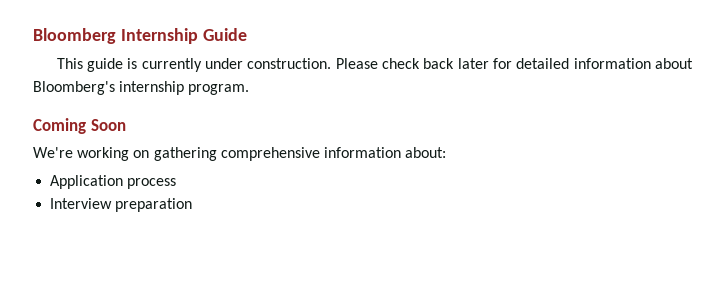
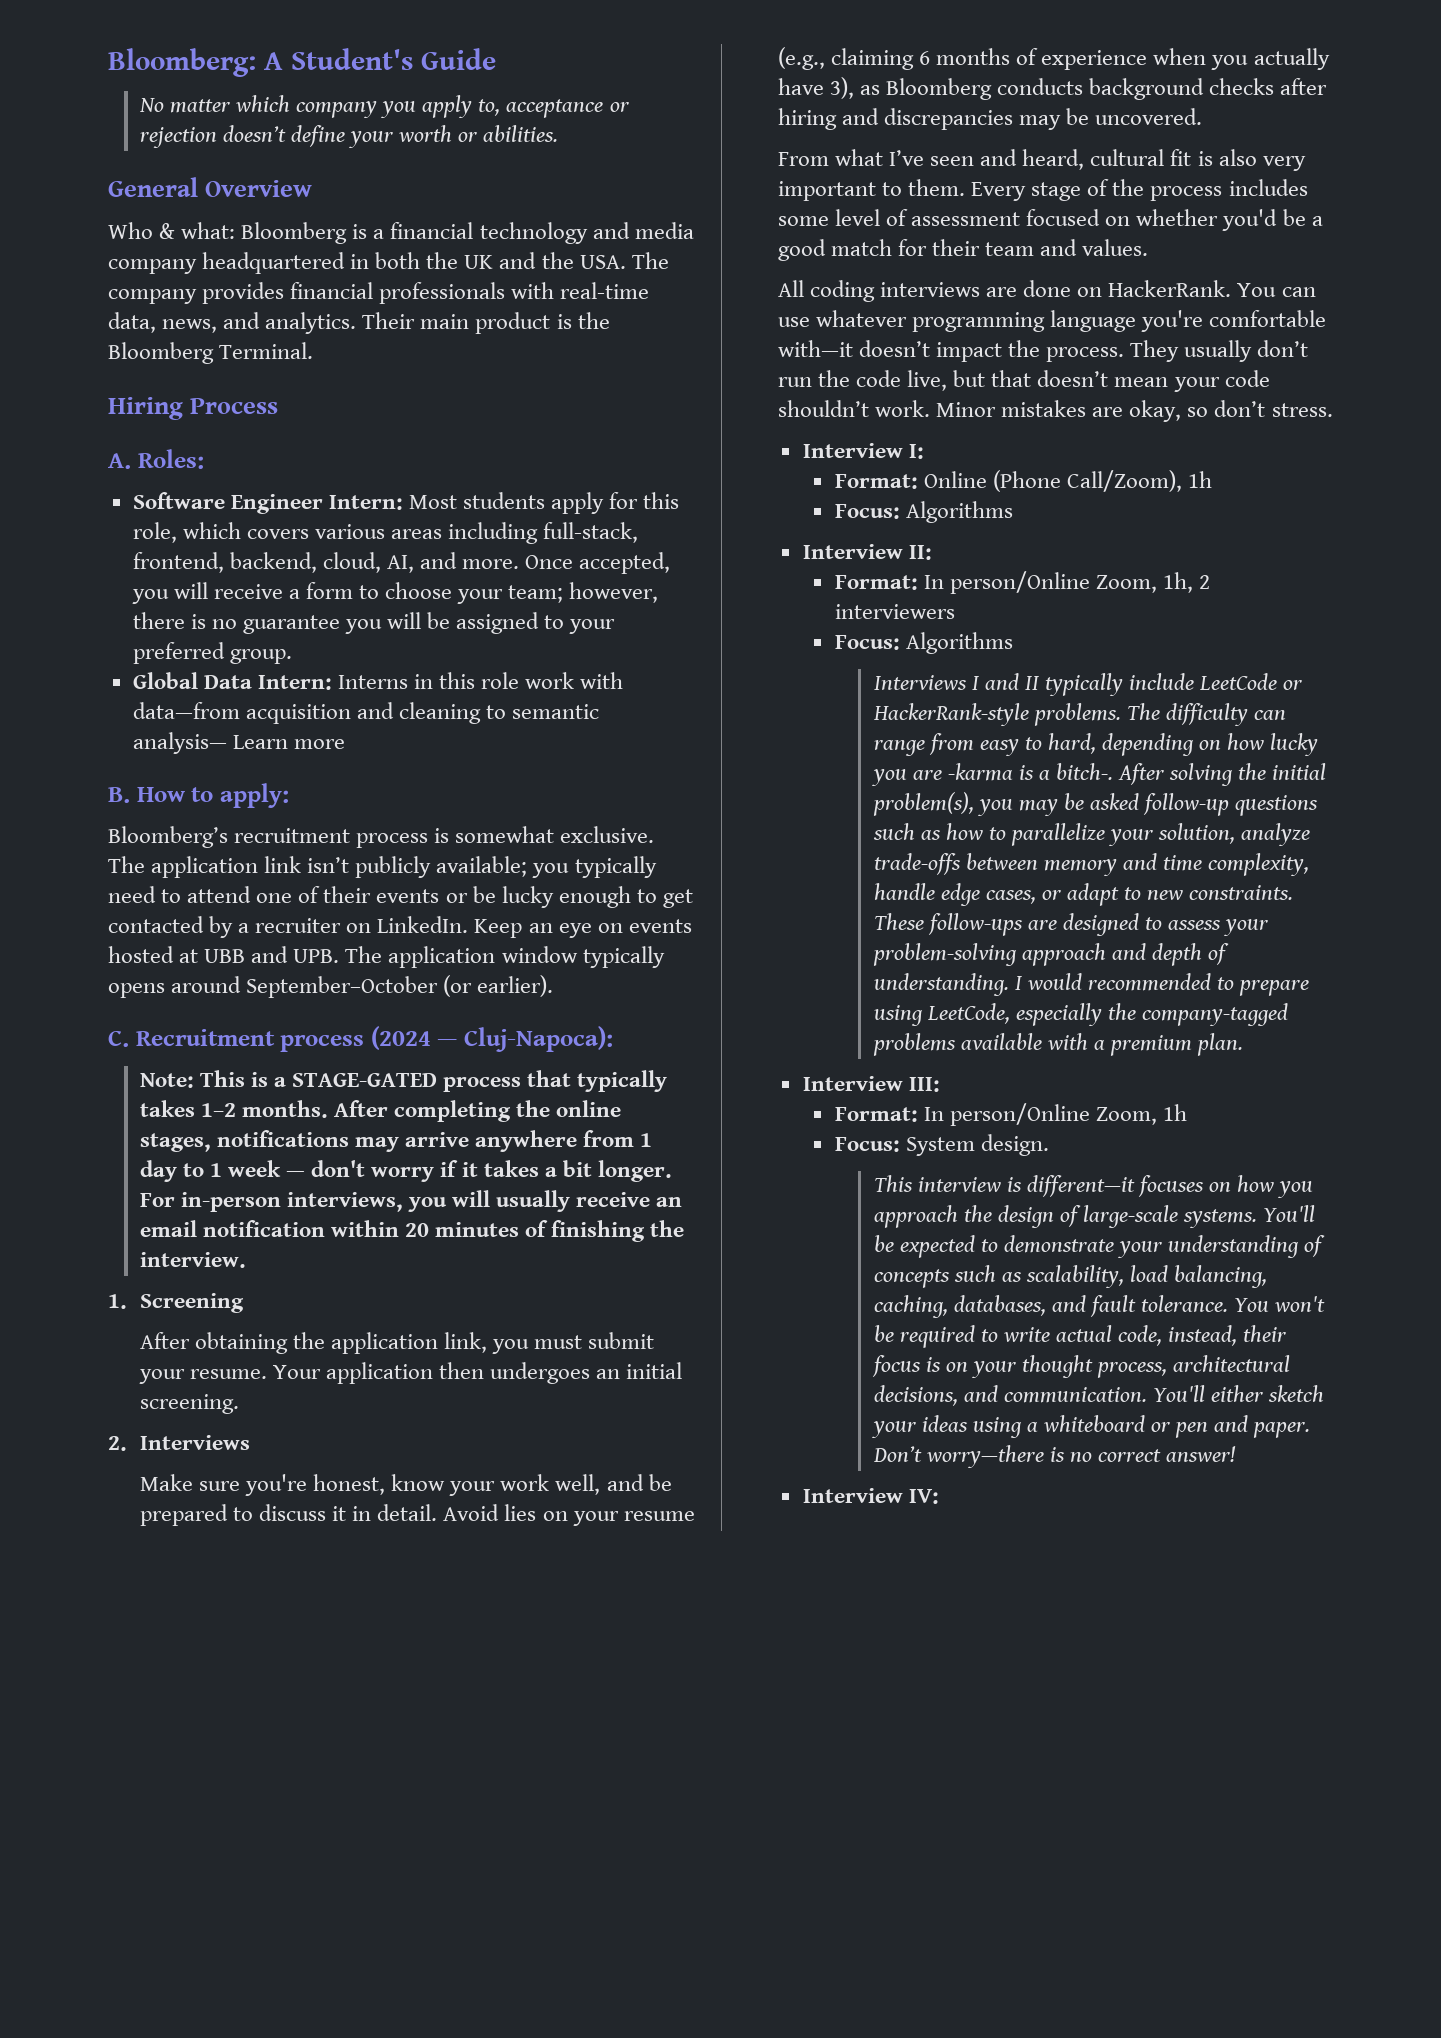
[33,28,247,44] [56,58,693,72] [33,81,250,95] [33,118,126,134] [33,147,447,161] [50,175,177,189] [50,198,193,212] Bloomberg Internship Guide // This guide is currently under construction. Please check back later for detailed information about Bloomberg's internship program. // Coming Soon // We're working on gathering comprehensive information about: // Application process // Interview preparation -> [108,48,496,77] [138,95,630,118] [139,125,559,148] [108,177,313,197] [108,222,694,244] [108,252,669,274] [108,282,650,304] [108,312,610,334] [108,342,314,364] [108,397,279,420] [108,449,204,469] [132,492,680,514] [132,522,639,544] [132,552,671,574] [131,582,659,604] [132,612,616,634] [132,642,292,664] [132,672,624,690] [132,702,600,724] [132,732,345,754] [108,783,289,808] [108,826,655,848] [108,856,657,878] [108,886,693,908] [108,916,692,938] [108,946,665,968] [108,975,554,998] [108,1026,614,1052] [139,1070,668,1092] [139,1100,622,1122] [139,1130,653,1152] [139,1160,672,1182] [139,1190,683,1212] [139,1220,685,1242] [139,1252,246,1268] [108,1293,244,1313] [139,1332,655,1354] [138,1362,683,1384] [139,1394,239,1414] [108,1435,250,1451] [139,1474,672,1496] [139,1504,695,1526] [777,47,1330,70] [777,77,1328,100] [777,108,1203,130] [777,149,1306,171] [777,179,1308,201] [777,209,1323,231] [777,239,1149,261] [777,280,1316,302] [777,310,1327,332] [777,340,1309,362] [777,370,1270,392] [777,400,1333,422] [802,443,924,459] [834,470,1212,492] [834,501,1013,523] [802,544,932,560] [834,571,1210,594] [834,604,955,619] [834,632,1013,654] [873,673,1304,696] [872,703,1286,726] [873,733,1319,756] [870,763,1327,786] [872,792,1319,816] [872,823,1311,846] [873,853,1310,876] [873,883,1294,906] [873,913,1270,936] [872,943,1229,966] [873,973,1310,996] [873,1003,1288,1026] [872,1033,1244,1056] [802,1076,940,1092] [834,1103,1187,1126] [834,1134,1049,1156] [873,1175,1314,1198] [873,1205,1316,1228] [873,1235,1326,1258] [873,1265,1268,1288] [873,1295,1326,1318] [873,1325,1288,1348] [871,1355,1291,1378] [873,1385,1325,1406] [870,1415,1311,1438] [872,1445,1237,1468] [802,1488,939,1504] Bloomberg: A Student's Guide // No matter which company you apply to, acceptance or rejection doesn’t define your worth or abilities. // General Overview // Who & what: Bloomberg is a financial technology and media company headquartered in both the UK and the USA. The company provides financial professionals with real-time data, news, and analytics. Their main product is the Bloomberg Terminal. // Hiring Process // A. Roles: // Software Engineer Intern: Most students apply for this role, which covers various areas including full-stack, frontend, backend, cloud, AI, and more. Once accepted, you will receive a form to choose your team; however, there is no guarantee you will be assigned to your preferred group. // Global Data Intern: Interns in this role work with data—from acquisition and cleaning to semantic analysis— Learn more // B. How to apply: // Bloomberg’s recruitment process is somewhat exclusive. The application link isn’t publicly available; you typically need to attend one of their events or be lucky enough to get contacted by a recruiter on LinkedIn. Keep an eye on events hosted at UBB and UPB. The application window typically opens around September–October (or earlier). // C. Recruitment process (2024 — Cluj-Napoca): // Note: This is a STAGE-GATED process that typically takes 1–2 months. After completing the online stages, notifications may arrive anywhere from 1 day to 1 week — don't worry if it takes a bit longer. For in-person interviews, you will usually receive an email notification within 20 minutes of finishing the interview. // 1. Screening // After obtaining the application link, you must submit your resume. Your application then undergoes an initial screening. // 2. Interviews // Make sure you're honest, know your work well, and be prepared to discuss it in detail. Avoid lies on your resume (e.g., claiming 6 months of experience when you actually have 3), as Bloomberg conducts background checks after hiring and discrepancies may be uncovered. // From what I’ve seen and heard, cultural fit is also very important to them. Every stage of the process includes some level of assessment focused on whether you'd be a good match for their team and values. // All coding interviews are done on HackerRank. You can use whatever programming language you're comfortable with—it doesn’t impact the process. They usually don’t run the code live, but that doesn’t mean your code shouldn’t work. Minor mistakes are okay, so don’t stress. // Interview I: // Format: Online (Phone Call/Zoom), 1h // Focus: Algorithms // Interview II: // Format: In person/Online Zoom, 1h, 2 interviewers // Focus: Algorithms // Interviews I and II typically include LeetCode or HackerRank-style problems. The difficulty can range from easy to hard, depending on how lucky you are -karma is a bitch-. After solving the initial problem(s), you may be asked follow-up questions such as how to parallelize your solution, analyze trade-offs between memory and time complexity, handle edge cases, or adapt to new constraints. These follow-ups are designed to assess your problem-solving approach and depth of understanding. I would recommended to prepare using LeetCode, especially the company-tagged problems available with a premium plan. // Interview III: // Format: In person/Online Zoom, 1h // Focus: System design. // This interview is different—it focuses on how you approach the design of large-scale systems. You'll be expected to demonstrate your understanding of concepts such as scalability, load balancing, caching, databases, and fault tolerance. You won't be required to write actual code, instead, their focus is on your thought process, architectural decisions, and communication. You'll either sketch your ideas using a whiteboard or pen and paper. Don’t worry—there is no correct answer! // Interview IV:

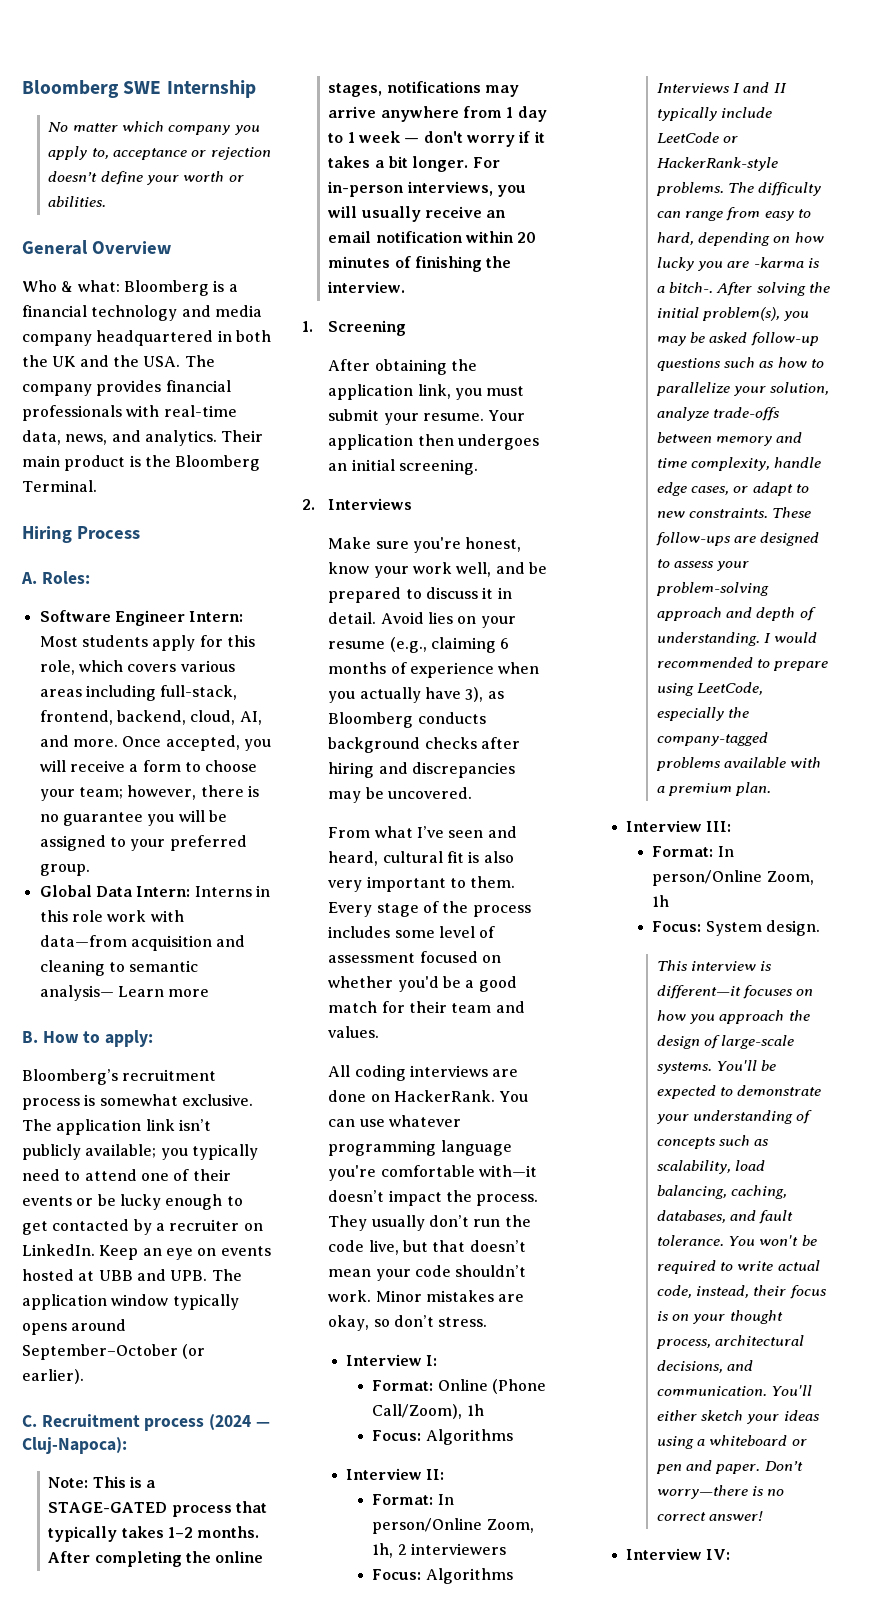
[108,48,496,77] Bloomberg: A Student's Guide -> [22,80,256,98] Bloomberg SWE Internship

